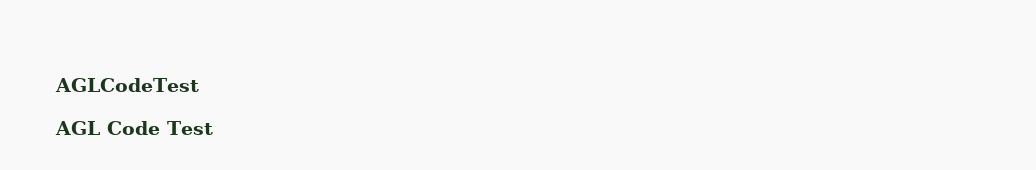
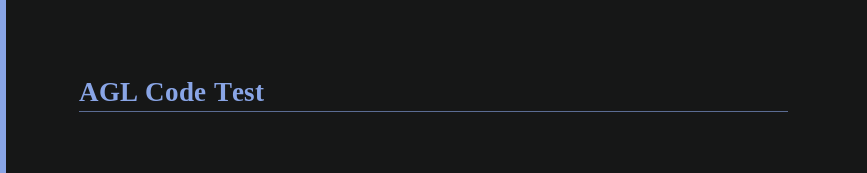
[55,78,199,92] AGLCodeTest // -> (79, 92) none

